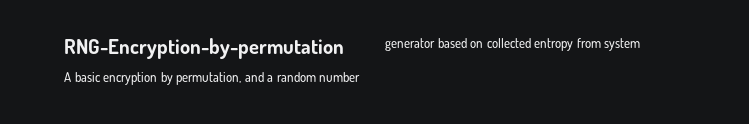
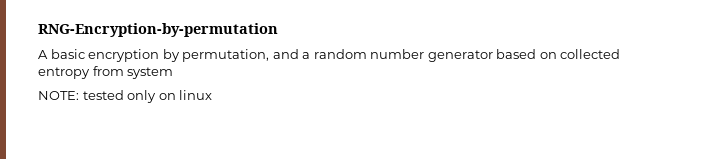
(641, 44) none -> [38,90,213,103] // NOTE: tested only on linux

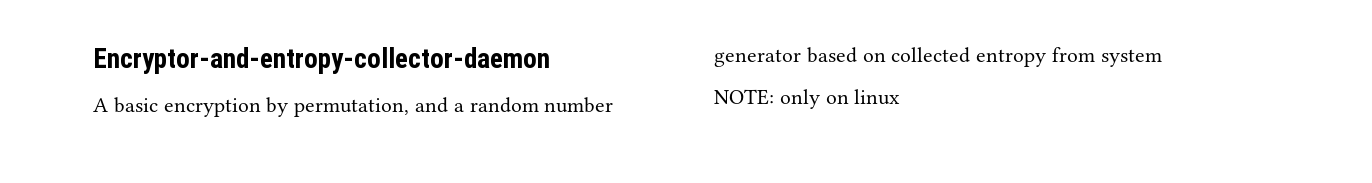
[38,23,278,37] RNG-Encryption-by-permutation -> [93,47,550,74] Encryptor-and-entropy-collector-daemon
[82,90,124,100] tested -> (774, 97) none

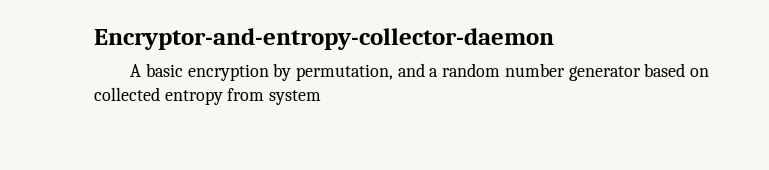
[714,89,901,109] // NOTE: only on linux -> (322, 97) none

